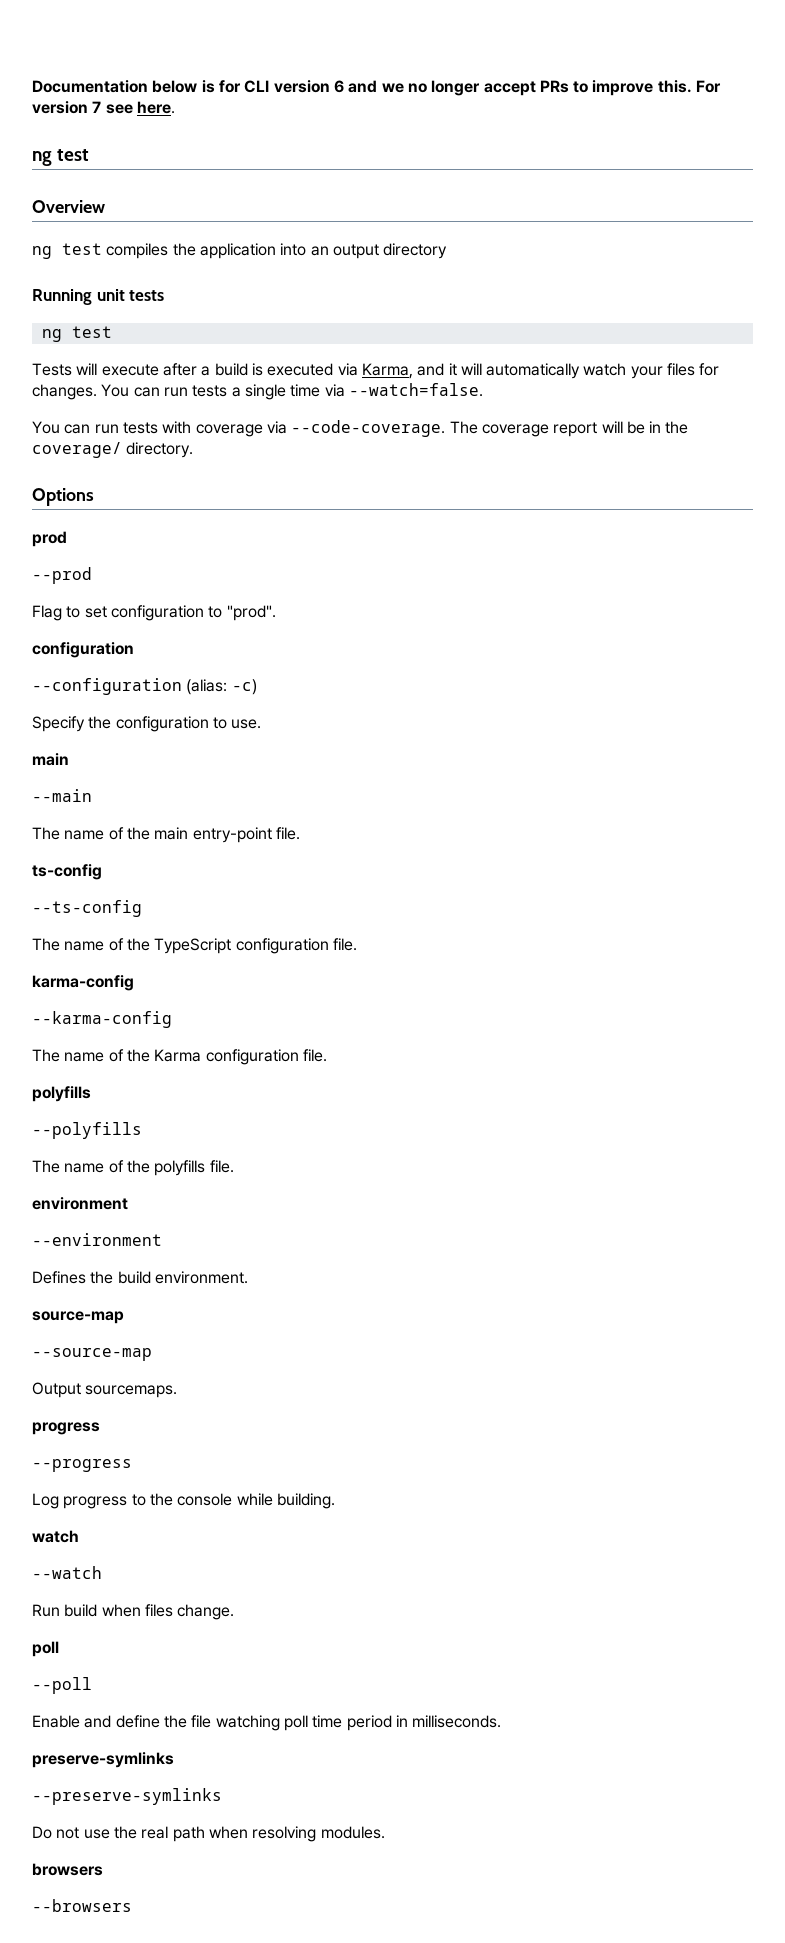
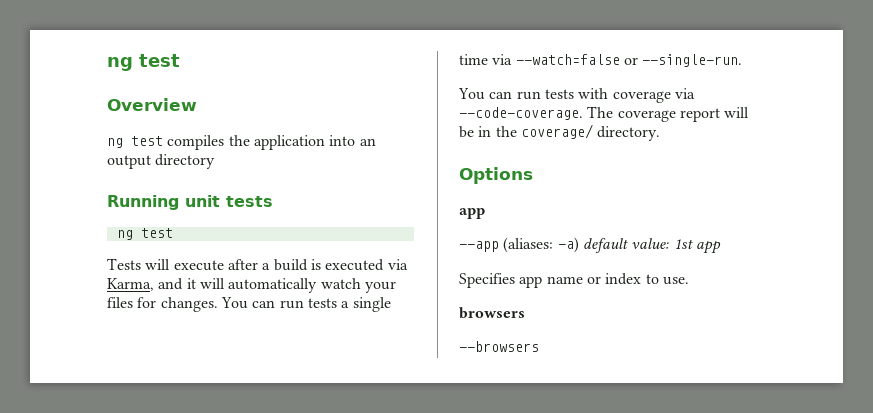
[32,80,722,96] [32,101,175,114] Documentation below is for CLI version 6 and we no longer accept PRs to improve this. For version 7 see here. // -> (107, 64) none
[348,383,483,397] --watch=false. -> [515,54,743,67] --watch=false or --single-run.
[32,531,67,547] [32,567,92,584] [32,605,276,621] [32,642,134,658] [32,678,257,695] [32,716,262,732] [32,753,69,766] [32,789,92,802] [32,827,300,843] [32,864,102,880] [32,900,142,917] [32,938,357,954] [32,975,134,991] [32,1011,172,1028] [32,1049,327,1065] [32,1086,91,1102] [32,1122,142,1139] [32,1160,234,1176] [32,1197,128,1210] [32,1233,162,1246] [32,1271,248,1284] [32,1311,124,1324] [32,1348,152,1361] [32,1382,178,1398] [32,1422,100,1435] [32,1459,132,1472] [32,1493,335,1509] [32,1530,79,1543] [32,1566,102,1579] [32,1604,235,1620] [32,1641,59,1657] [32,1677,92,1694] [32,1715,502,1731] [32,1752,174,1768] [32,1788,222,1805] [32,1826,385,1842] prod // --prod // Flag to set configuration to "prod". // configuration // --configuration (alias: -c) // Specify the configuration to use. // main // --main // The name of the main entry-point file. // ts-config // --ts-config // The name of the TypeScript configuration file. // karma-config // --karma-config // The name of the Karma configuration file. // polyfills // --polyfills // The name of the polyfills file. // environment // --environment // Defines the build environment. // source-map // --source-map // Output sourcemaps. // progress // --progress // Log progress to the console while building. // watch // --watch // Run build when files change. // poll // --poll // Enable and define the file watching poll time period in milliseconds. // preserve-symlinks // --preserve-symlinks // Do not use the real path when resolving modules. -> [459,208,485,219] [459,237,721,254] [459,273,689,288] app // --app (aliases: -a) default value: 1st app // Specifies app name or index to use.

